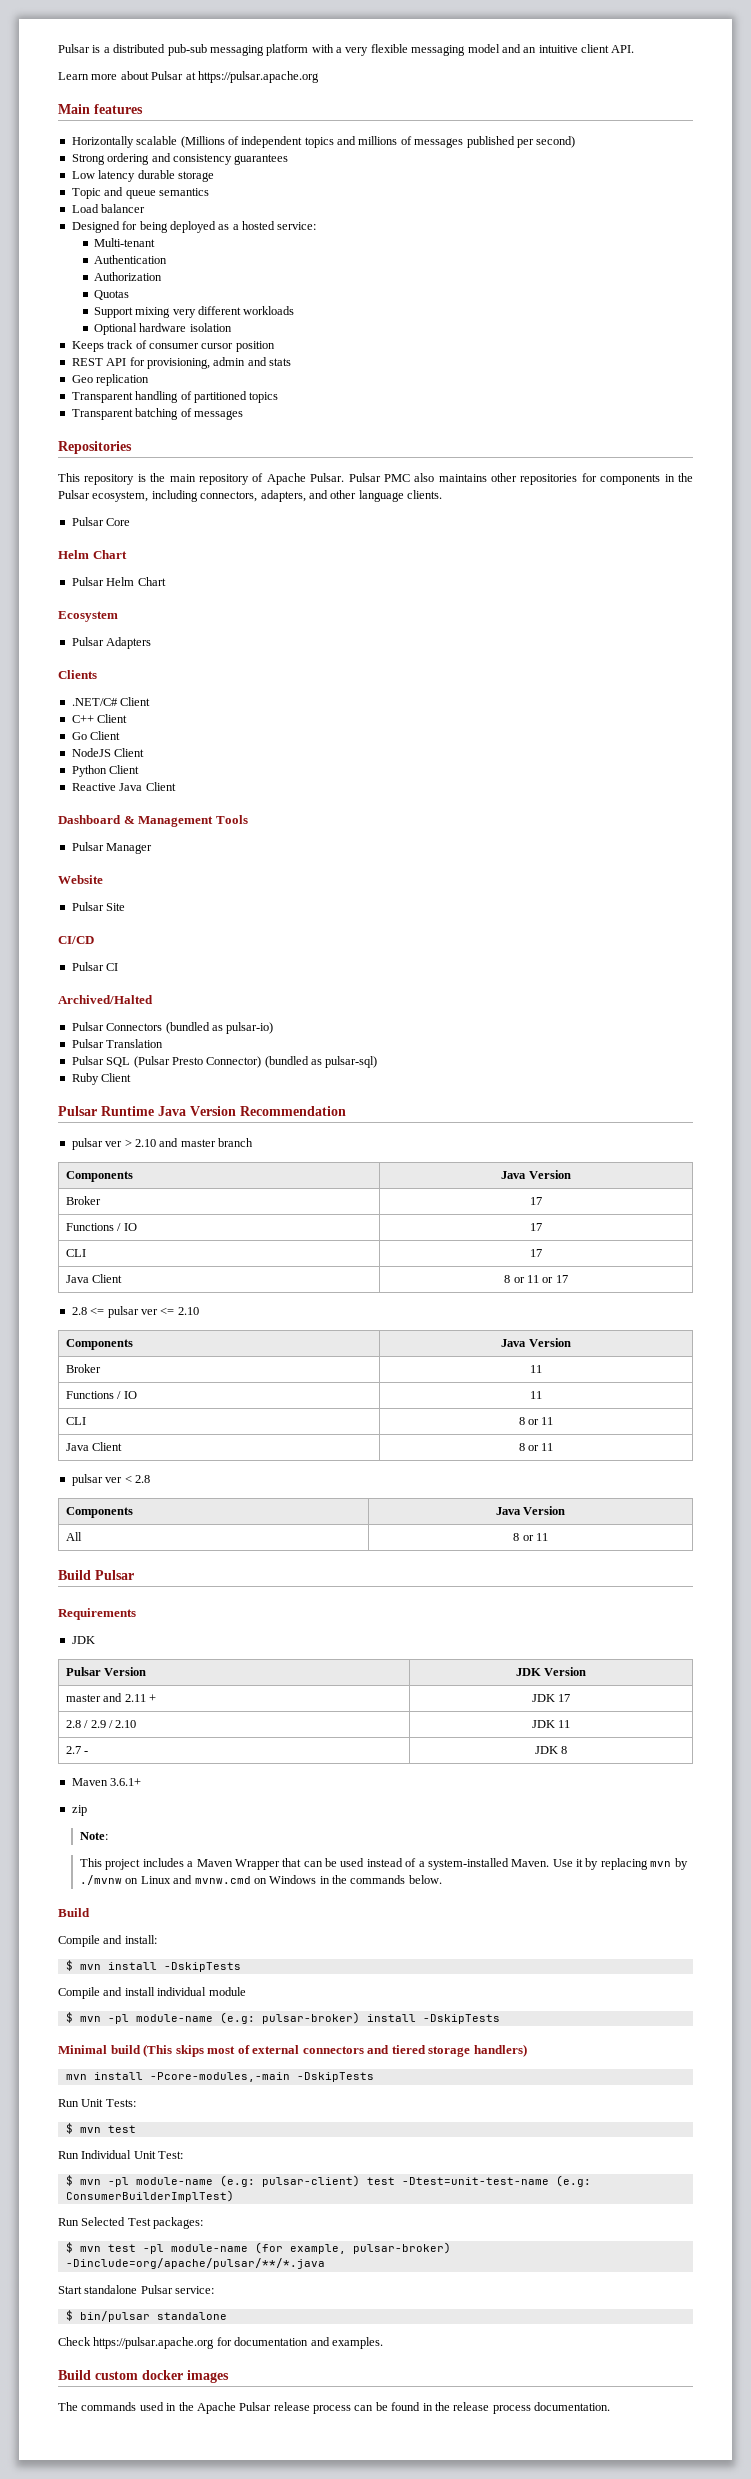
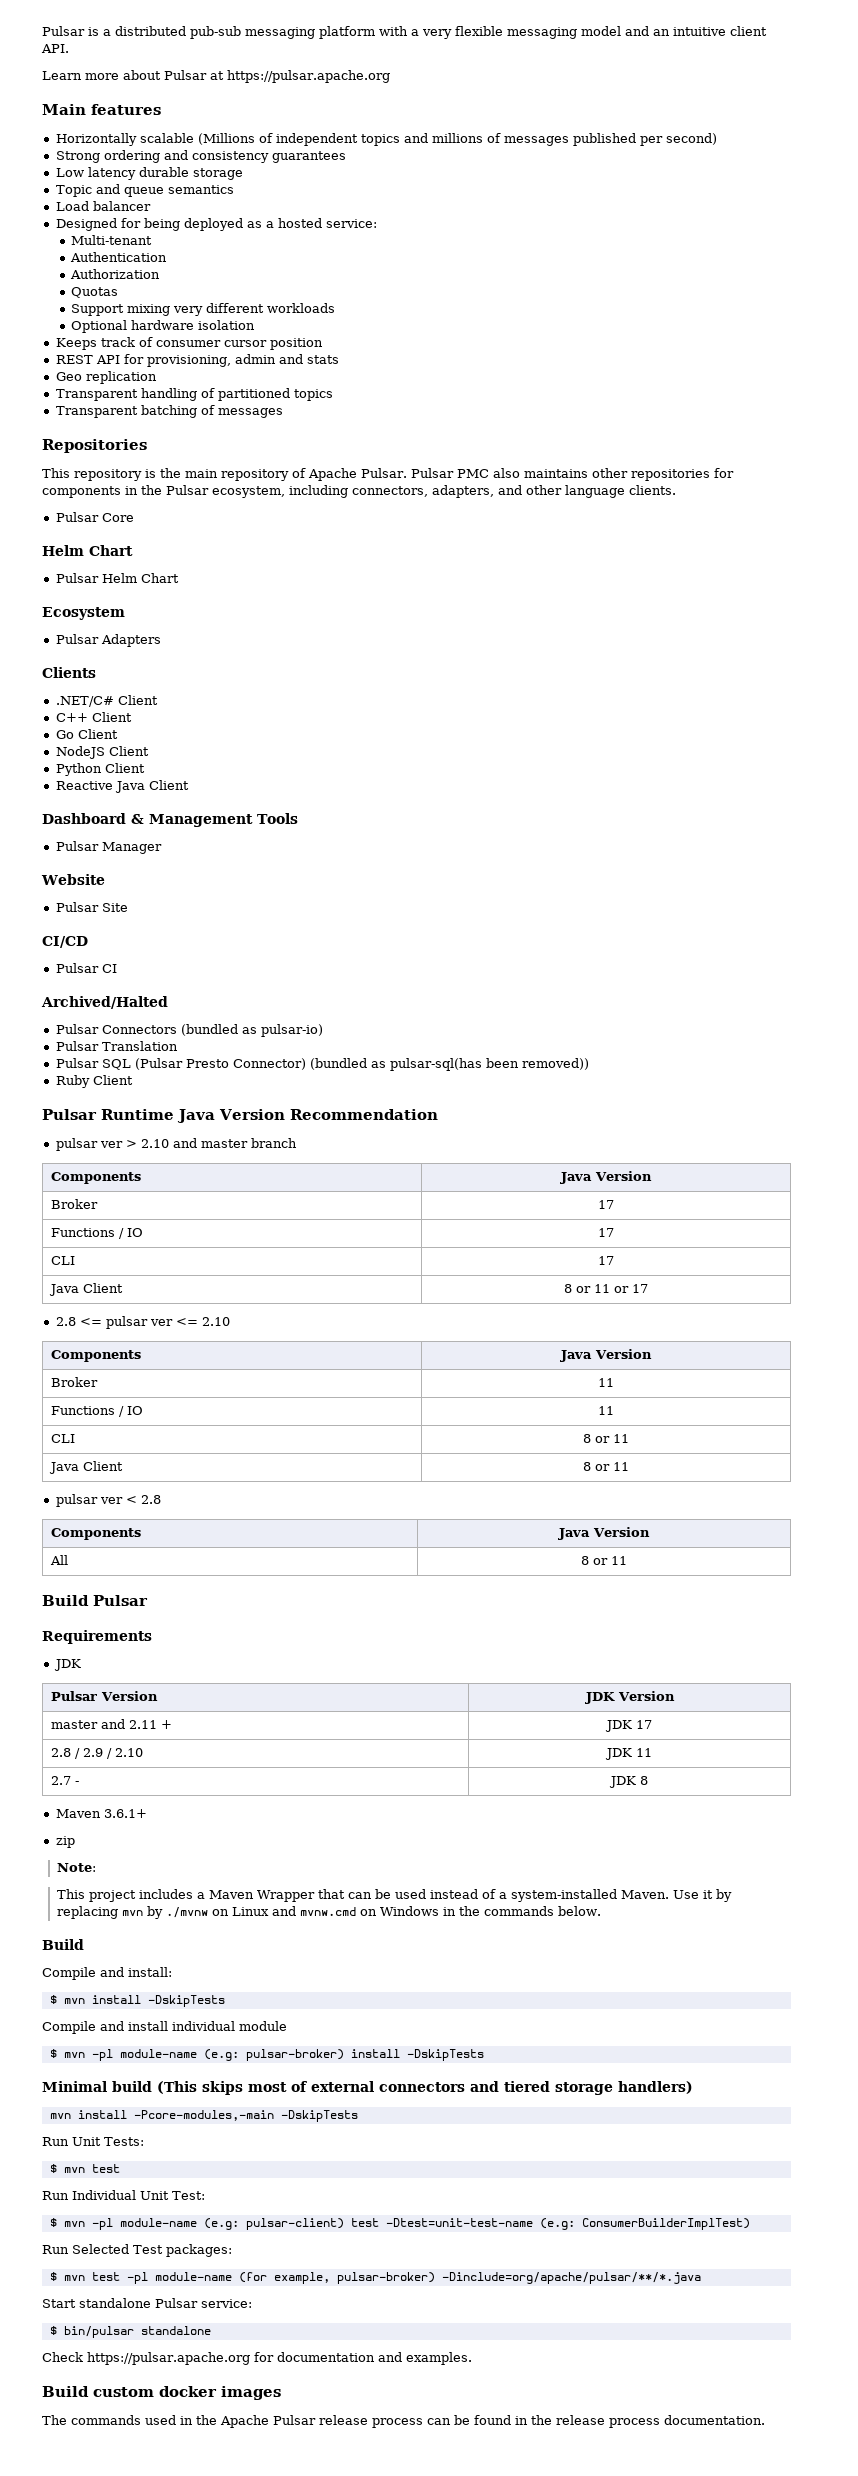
[325,1056,378,1068] pulsar-sql) -> [389,1058,589,1071] pulsar-sql(has been removed))

